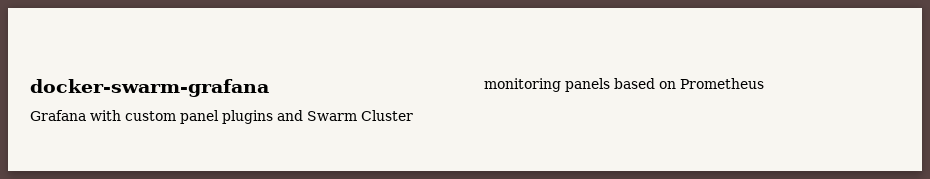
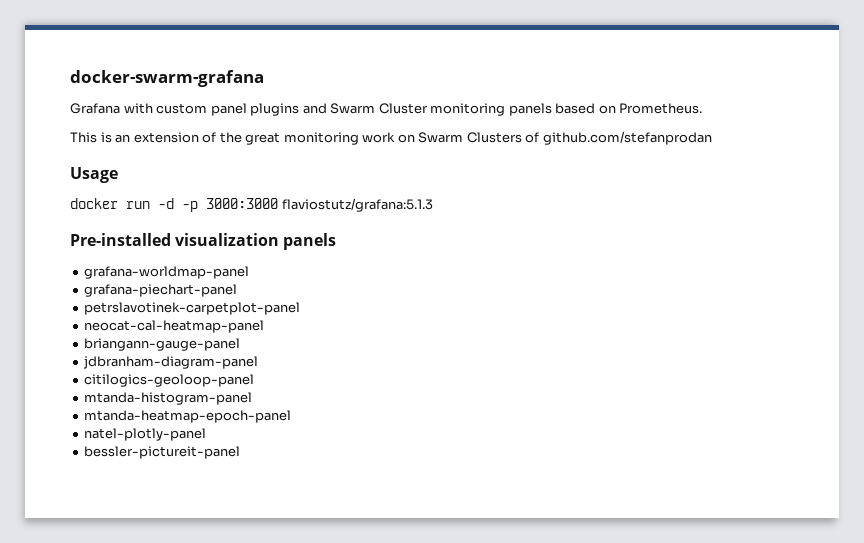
[680,78,764,89] Prometheus -> [619,103,703,114] [70,131,712,145] [70,167,118,183] [70,198,433,212] [70,233,337,250] [84,266,250,279] [84,284,238,297] [84,302,301,315] [84,320,265,333] [84,338,241,351] [83,356,259,369] [84,374,255,387] [84,392,253,405] [84,410,292,423] [84,428,207,441] [84,446,241,459] Prometheus. // This is an extension of the great monitoring work on Swarm Clusters of github.com/stefanprodan // Usage // docker run -d -p 3000:3000 flaviostutz/grafana:5.1.3 // Pre-installed visualization panels // grafana-worldmap-panel // grafana-piechart-panel // petrslavotinek-carpetplot-panel // neocat-cal-heatmap-panel // briangann-gauge-panel // jdbranham-diagram-panel // citilogics-geoloop-panel // mtanda-histogram-panel // mtanda-heatmap-epoch-panel // natel-plotly-panel // bessler-pictureit-panel

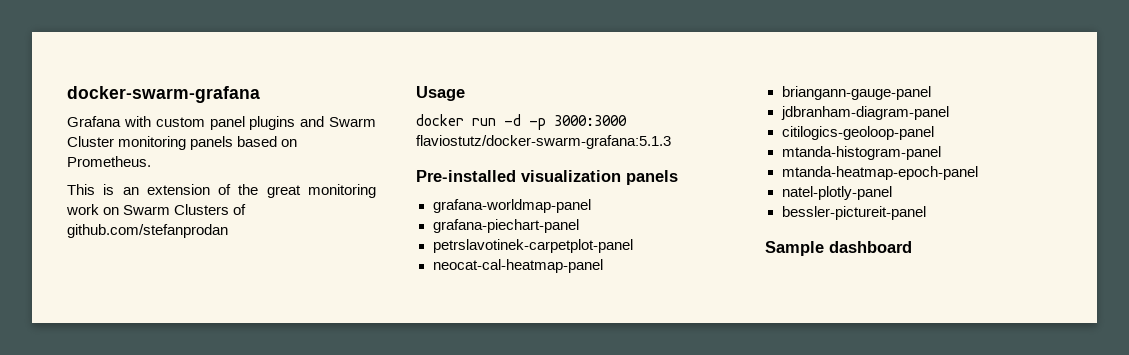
[281,198,433,212] flaviostutz/grafana:5.1.3 -> [416,135,671,149] flaviostutz/docker-swarm-grafana:5.1.3
(241, 452) none -> [765,241,912,256] // Sample dashboard

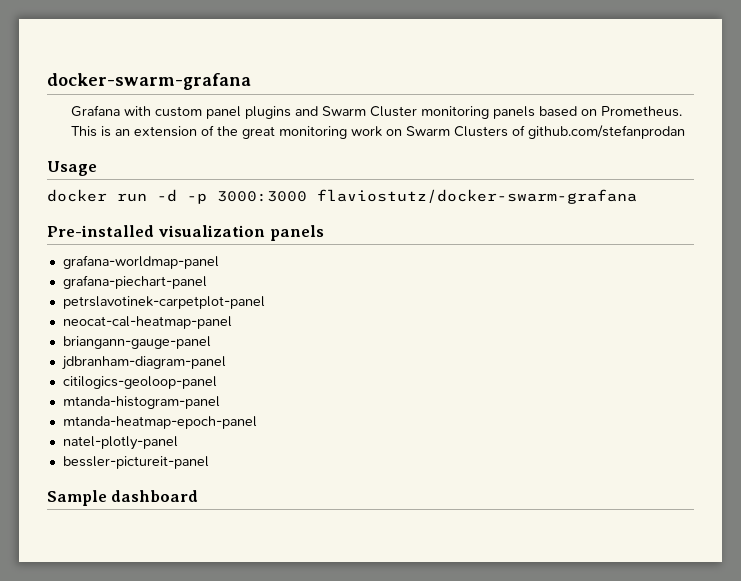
[416,135,671,149] flaviostutz/docker-swarm-grafana:5.1.3 -> [317,189,637,204] flaviostutz/docker-swarm-grafana

